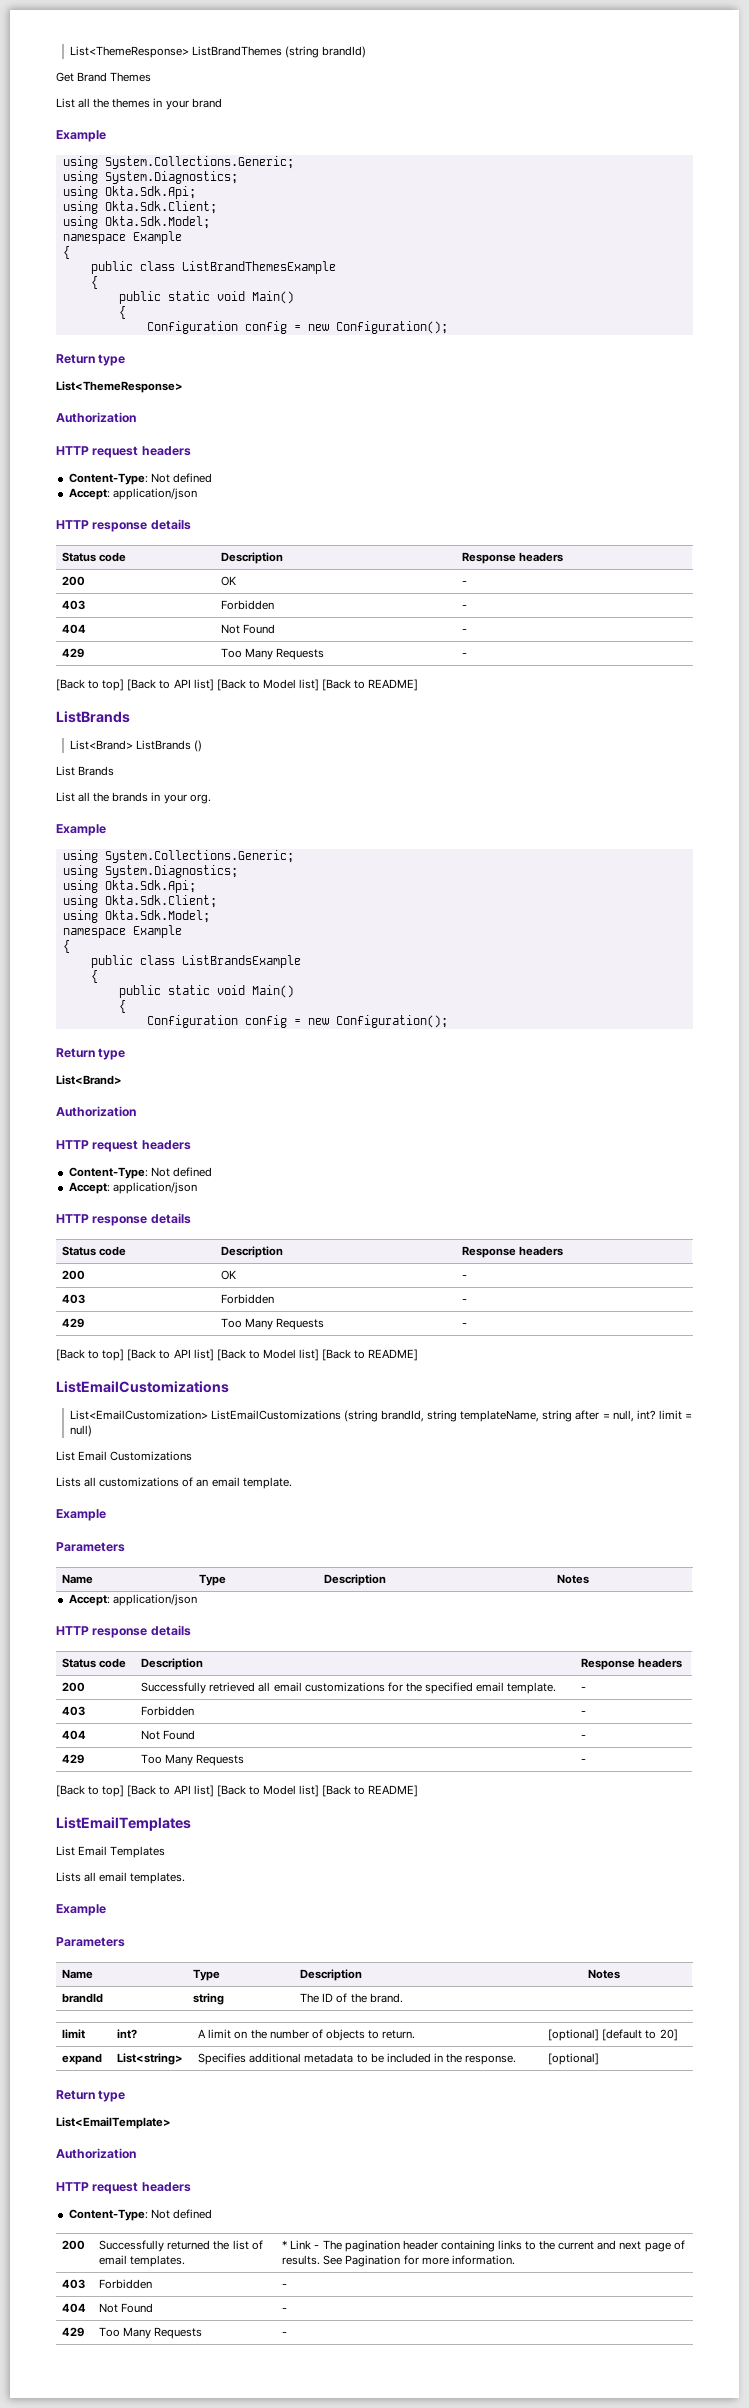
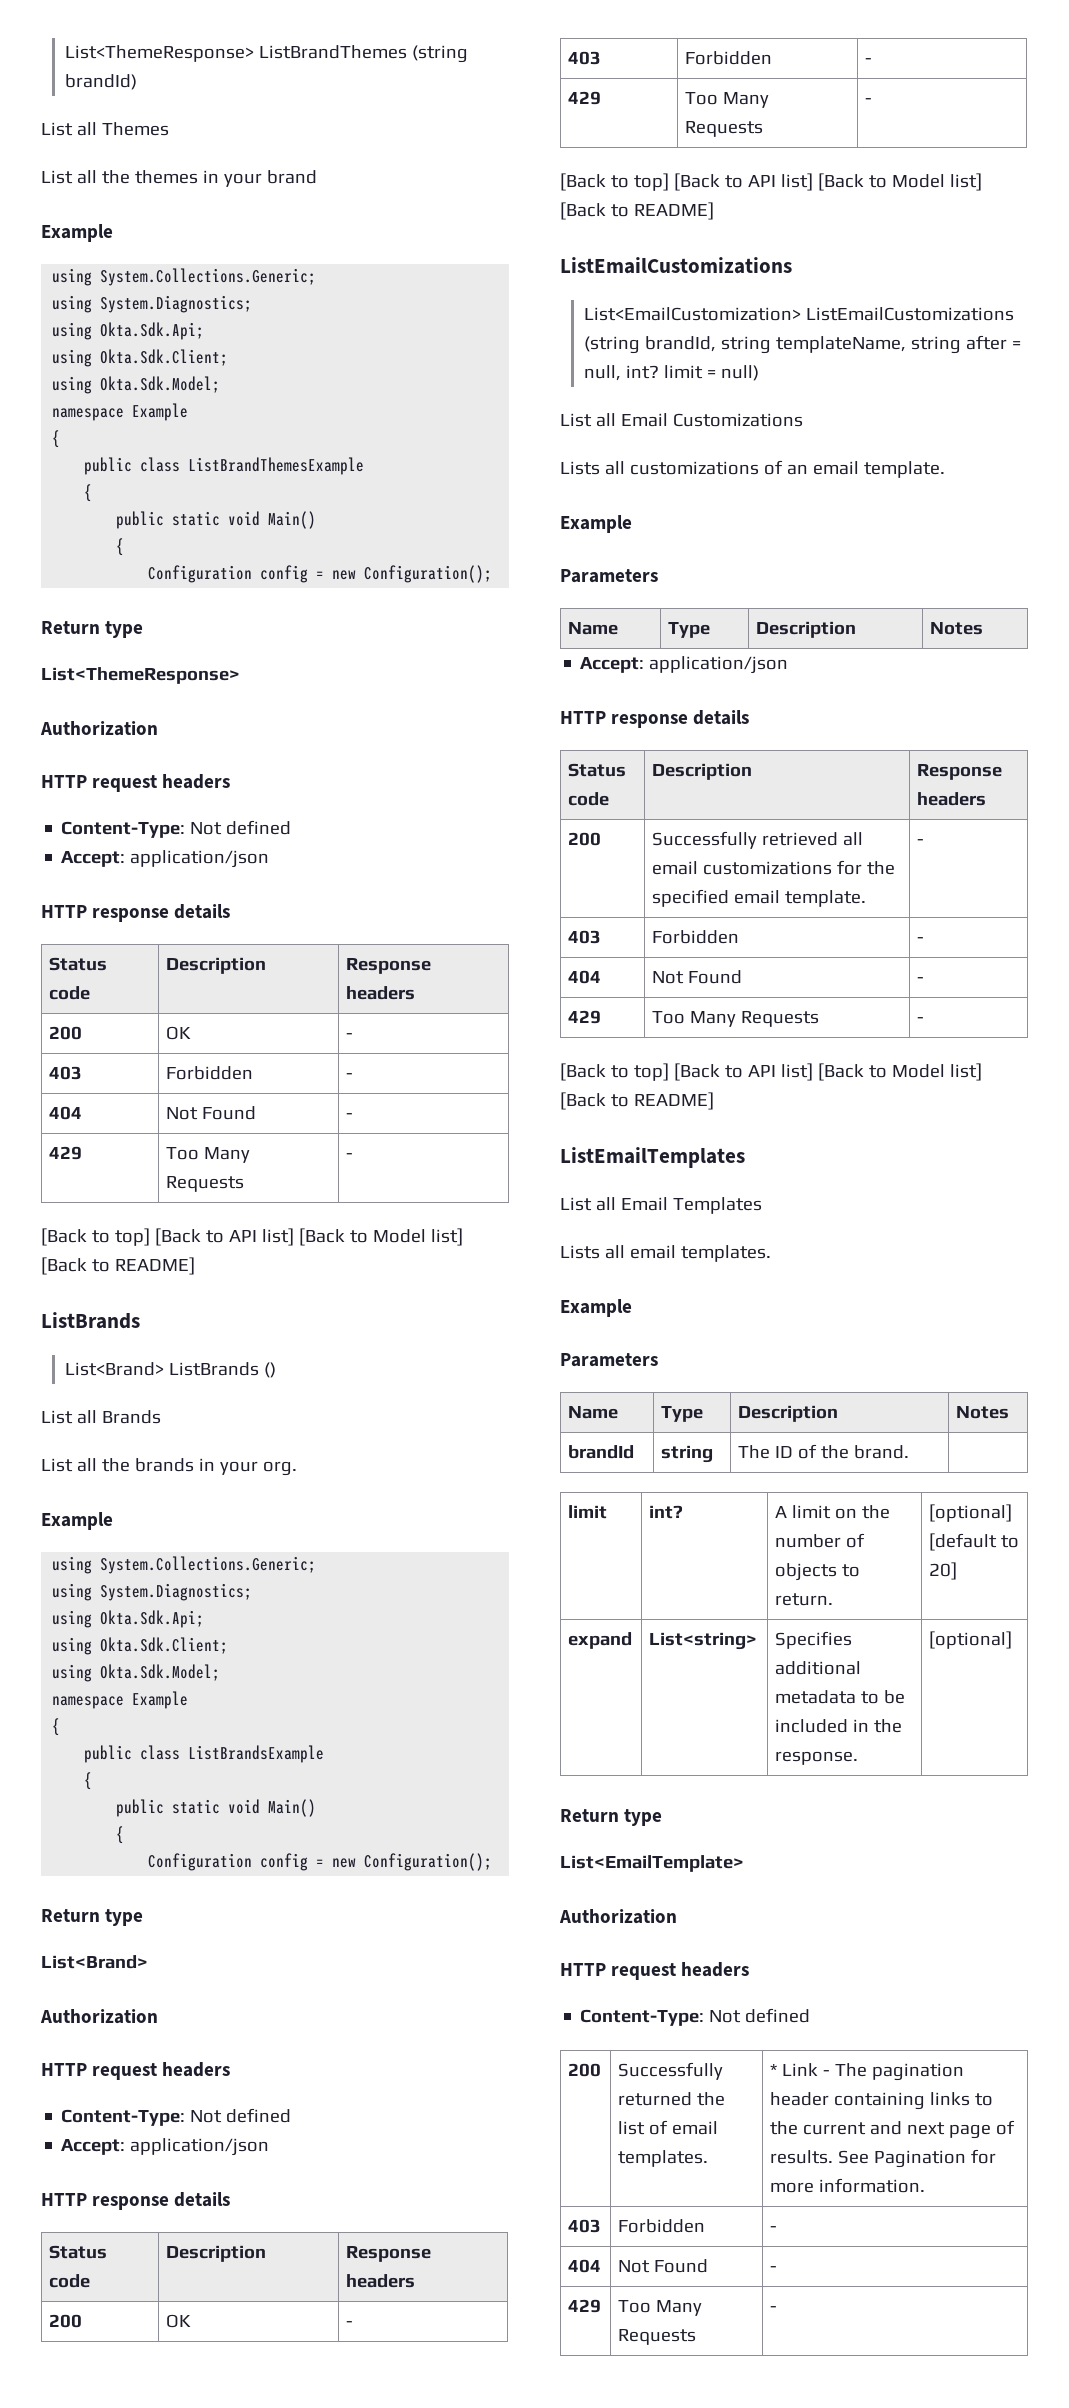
[56,72,108,82] Get Brand -> [41,122,97,136] List all
(75, 771) none -> [76,1410,97,1424] all
(75, 1456) none -> [595,413,616,427] all
(75, 1851) none -> [595,1197,616,1211] all

